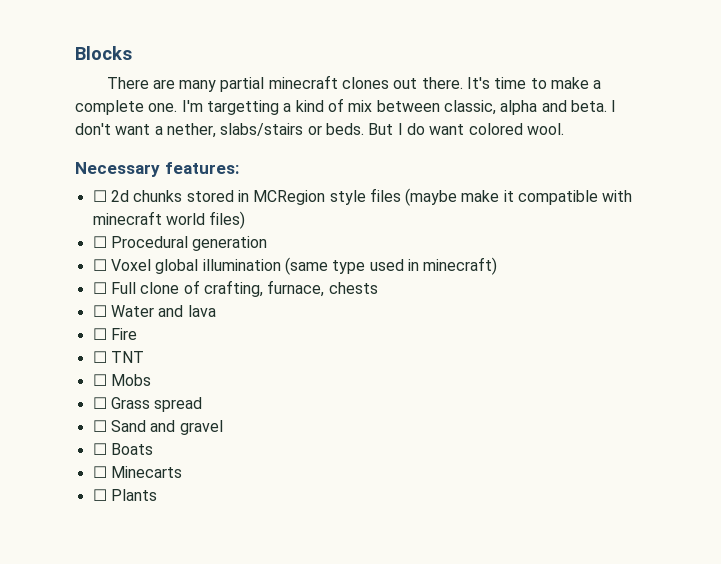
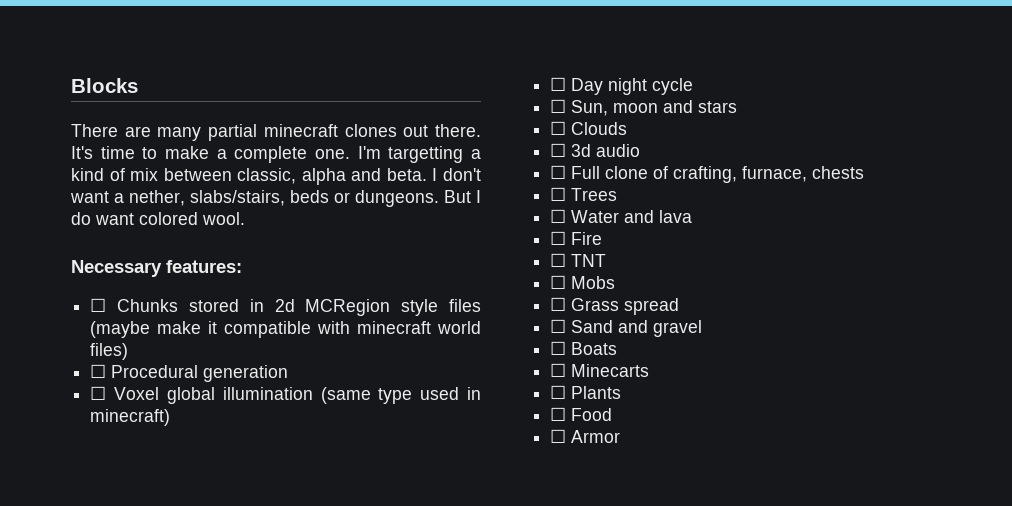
[220,123,364,136] slabs/stairs or beds. -> [190,190,439,207] slabs/stairs, beds or dungeons.
[110,190,183,202] 2d chunks -> [117,299,179,312] Chunks
(249, 196) none -> [274,299,295,312] 2d
(498, 266) none -> [550,77,694,95] [550,99,738,116] [550,121,628,135] [550,143,641,157] // ☐ Day night cycle // ☐ Sun, moon and stars // ☐ Clouds // ☐ 3d audio
(378, 288) none -> [550,187,618,201] // ☐ Trees
(157, 495) none -> [550,407,613,421] [550,429,621,443] // ☐ Food // ☐ Armor

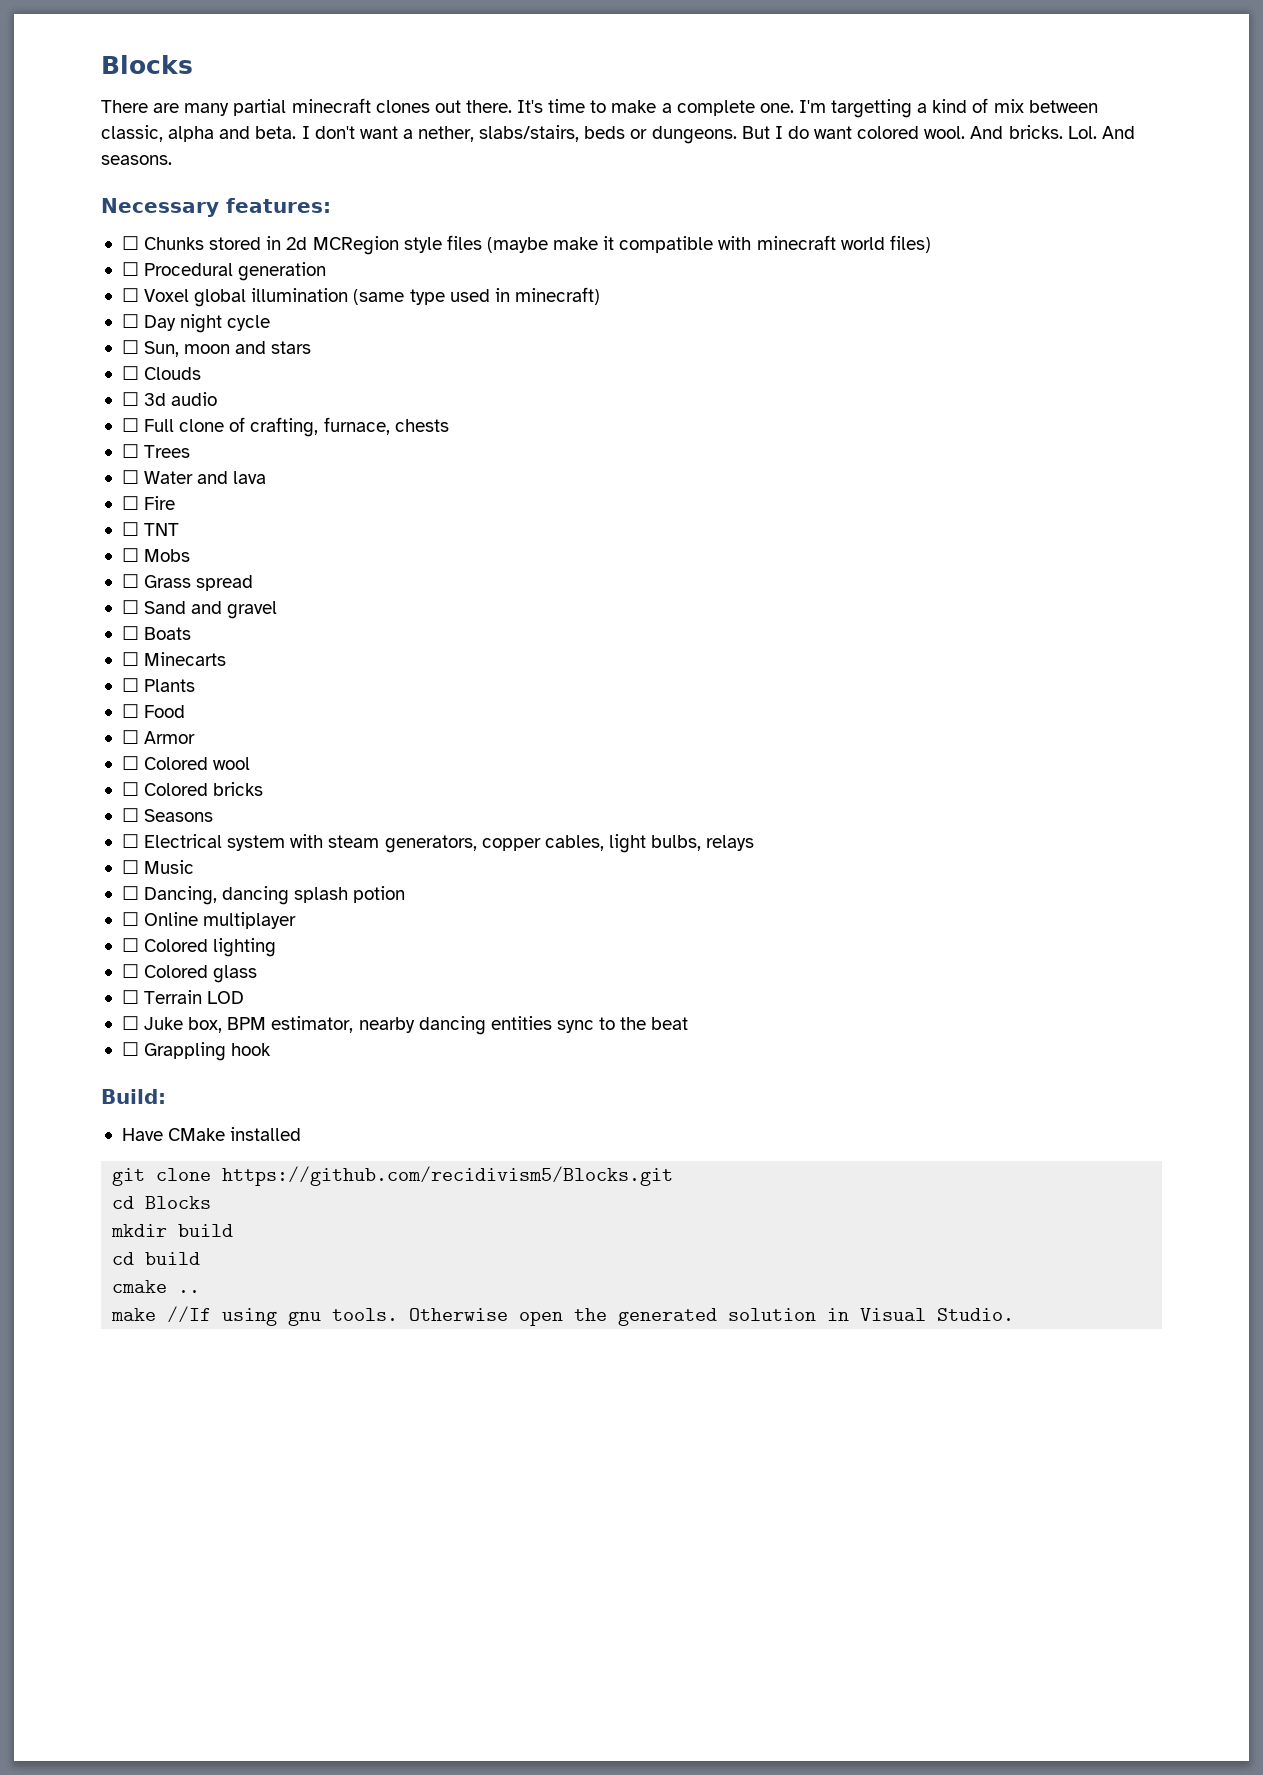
(245, 218) none -> [970,125,1135,139] [101,155,172,165] And bricks. Lol. And seasons.
(621, 436) none -> [121,756,251,770] [121,782,264,796] [121,808,214,822] [121,834,755,853] [121,860,195,874] [121,886,406,905] [121,912,297,929] [121,938,277,957] [121,964,258,983] [121,990,245,1004] [121,1016,689,1035] [121,1042,272,1061] [101,1089,166,1104] [121,1127,302,1141] [112,1166,674,1186] [112,1196,212,1209] [111,1224,234,1237] [112,1252,201,1265] [112,1280,201,1293] [111,1306,1015,1326] // ☐ Colored wool // ☐ Colored bricks // ☐ Seasons // ☐ Electrical system with steam generators, copper cables, light bulbs, relays // ☐ Music // ☐ Dancing, dancing splash potion // ☐ Online multiplayer // ☐ Colored lighting // ☐ Colored glass // ☐ Terrain LOD // ☐ Juke box, BPM estimator, nearby dancing entities sync to the beat // ☐ Grappling hook // Build: // Have CMake installed // git clone https://github.com/recidivism5/Blocks.git // cd Blocks // mkdir build // cd build // cmake .. // make //If using gnu tools. Otherwise open the generated solution in Visual Studio.

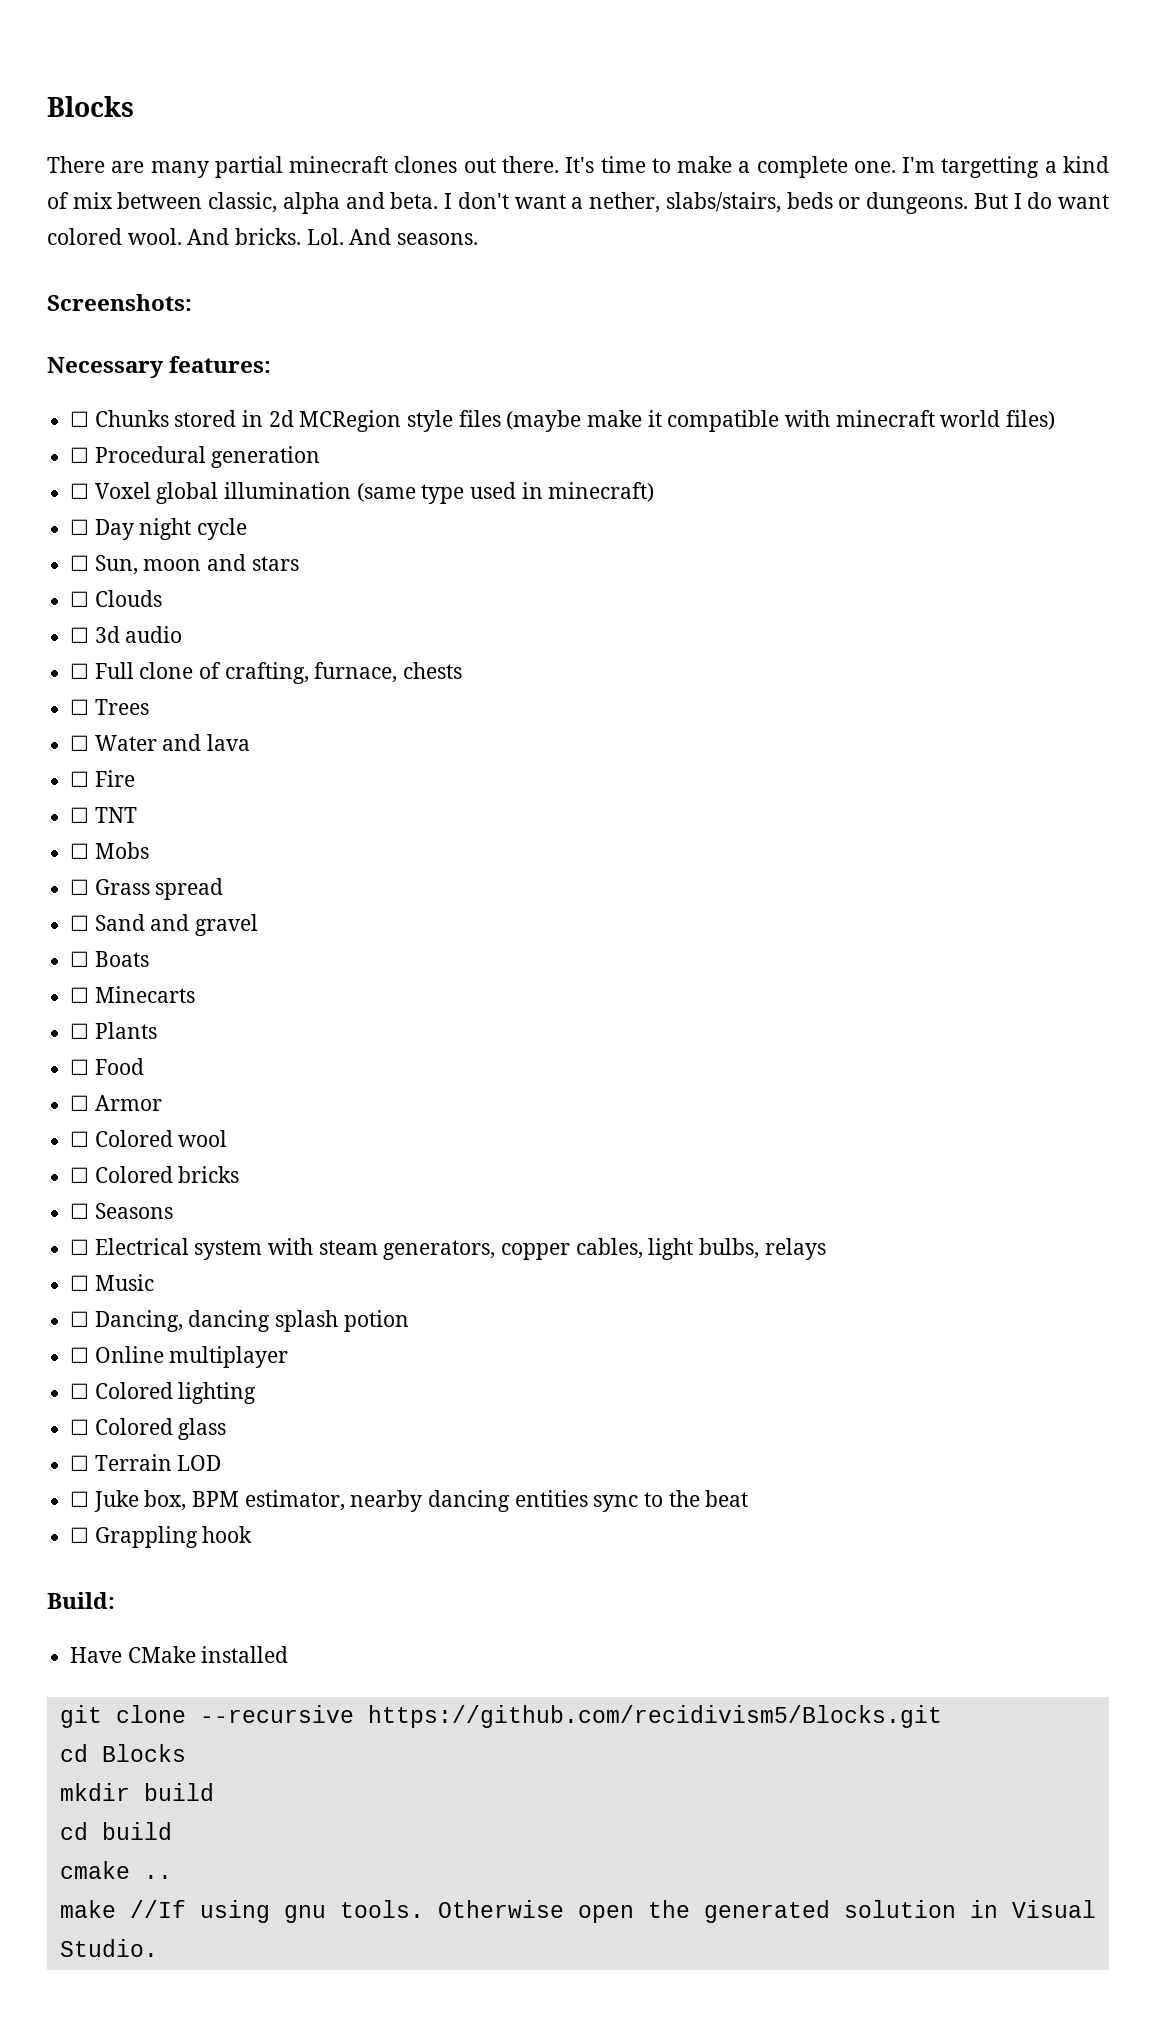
(172, 160) none -> [47,294,192,311] // Screenshots:
(212, 1174) none -> [199,1705,354,1723] --recursive

